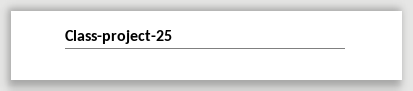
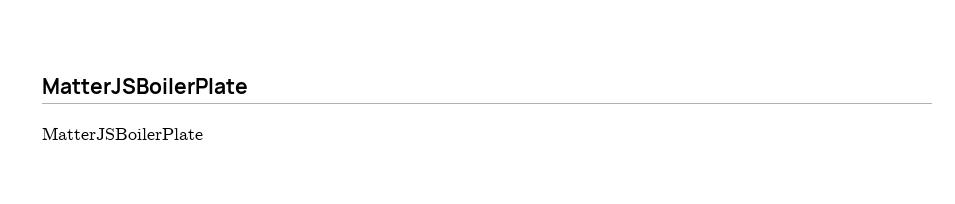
[65,30,172,44] Class-project-25 -> [42,78,248,94] [42,127,203,140] MatterJSBoilerPlate // MatterJSBoilerPlate

